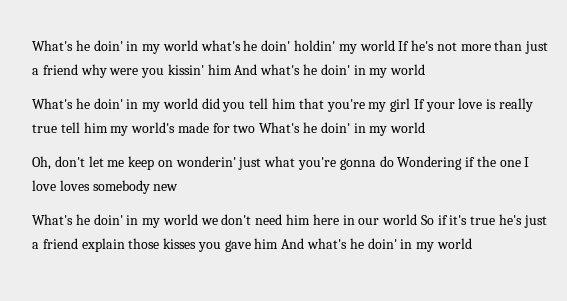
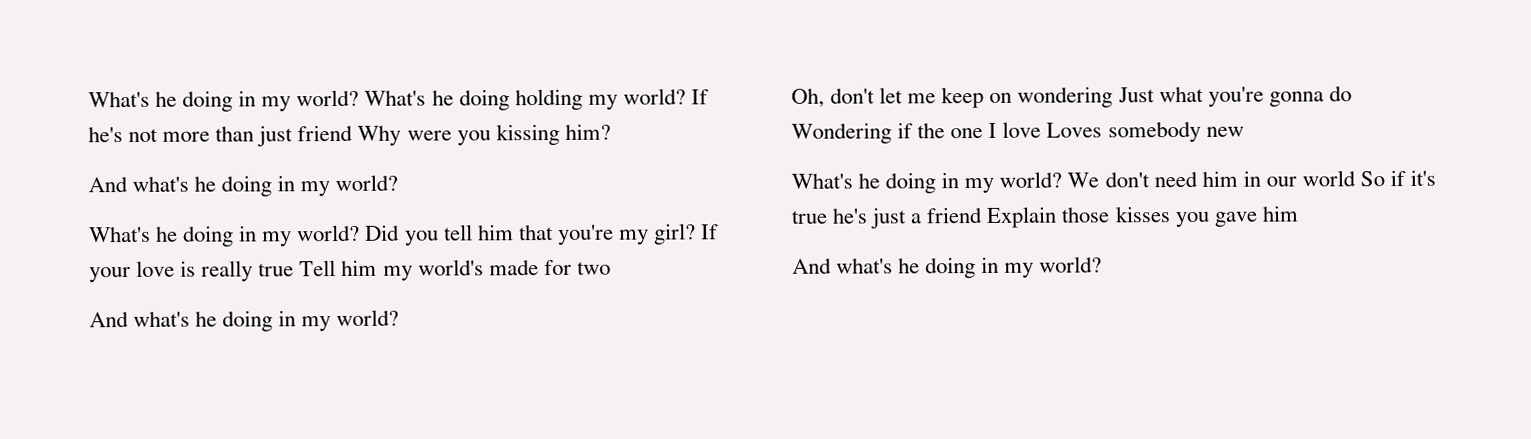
[32,40,395,54] What's he doin' in my world what's he doin' holdin' my world -> [88,88,686,112] What's he doing in my world? What's he doing holding my world?
[32,64,426,78] [32,98,220,112] a friend why were you kissin' him And what's he doin' in my world // What's he doin' in my world did -> [297,123,611,146] [88,174,399,197] [89,224,401,247] friend Why were you kissing him? // And what's he doing in my world? // What's he doing in my world? Did
[390,98,411,112] girl -> [653,223,696,245] girl?
[60,122,80,133] tell -> [299,260,337,277] Tell
[259,122,426,136] What's he doin' in my world -> [89,309,400,332] // And what's he doing in my world?
[175,156,262,170] wonderin' just -> [1017,86,1155,108] wondering Just
[59,180,90,191] loves -> [1046,122,1103,138] Loves
[93,214,218,228] doin' in my world we -> [885,171,1100,194] doing in my world? We
[312,214,339,225] here -> (1238, 178) none
[81,238,125,252] explain -> [986,206,1058,228] Explain
[281,238,472,252] And what's he doin' in my world -> [792,256,1103,279] // And what's he doing in my world?

